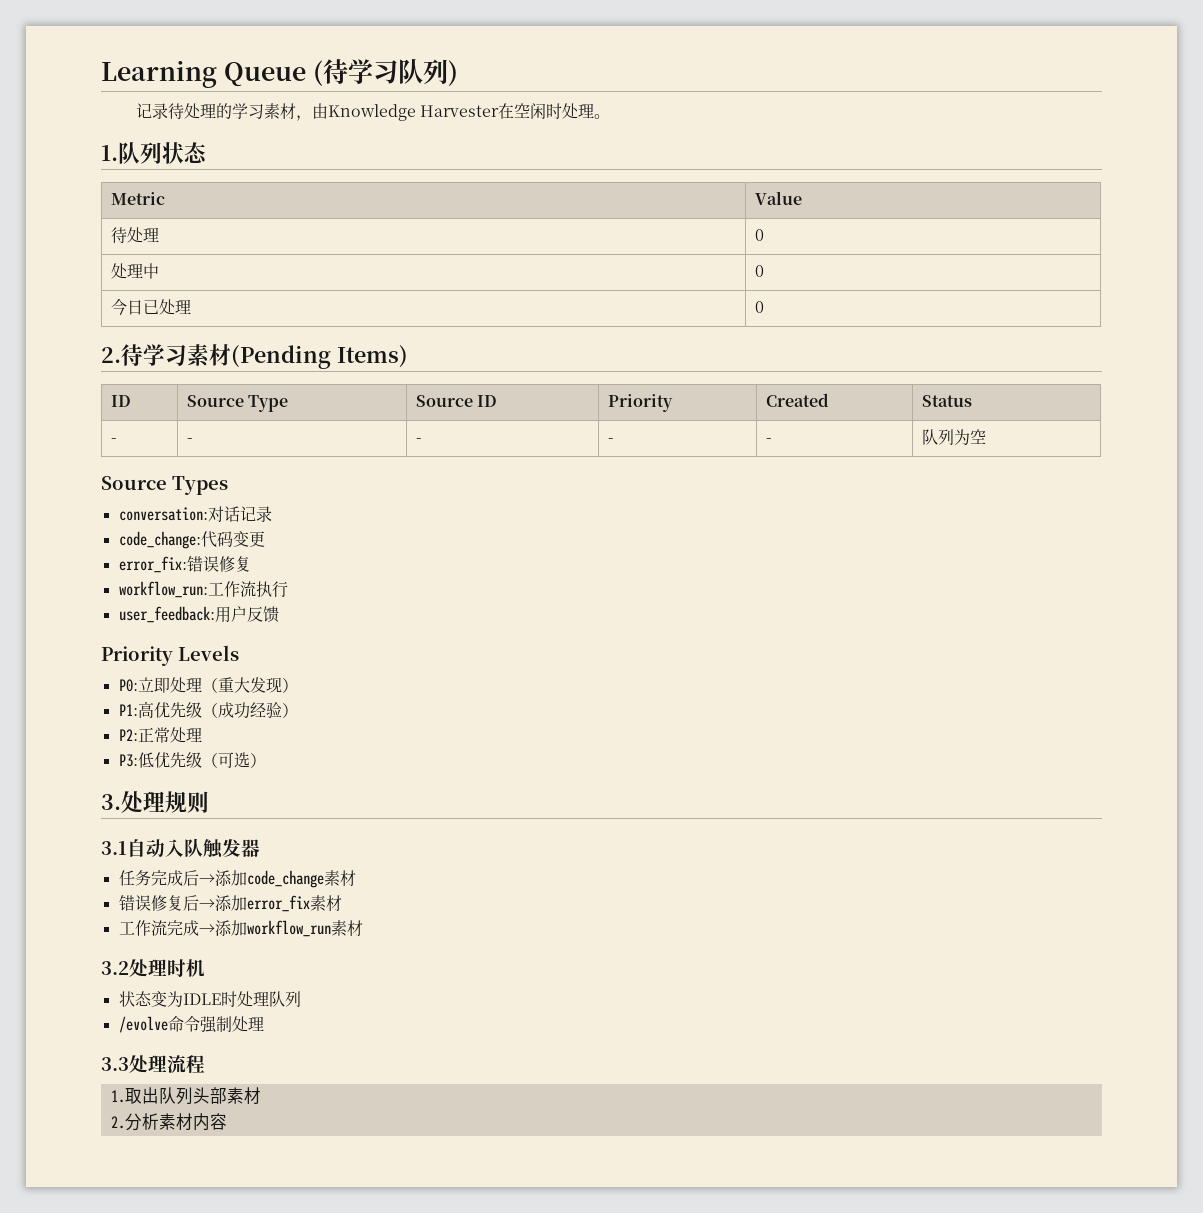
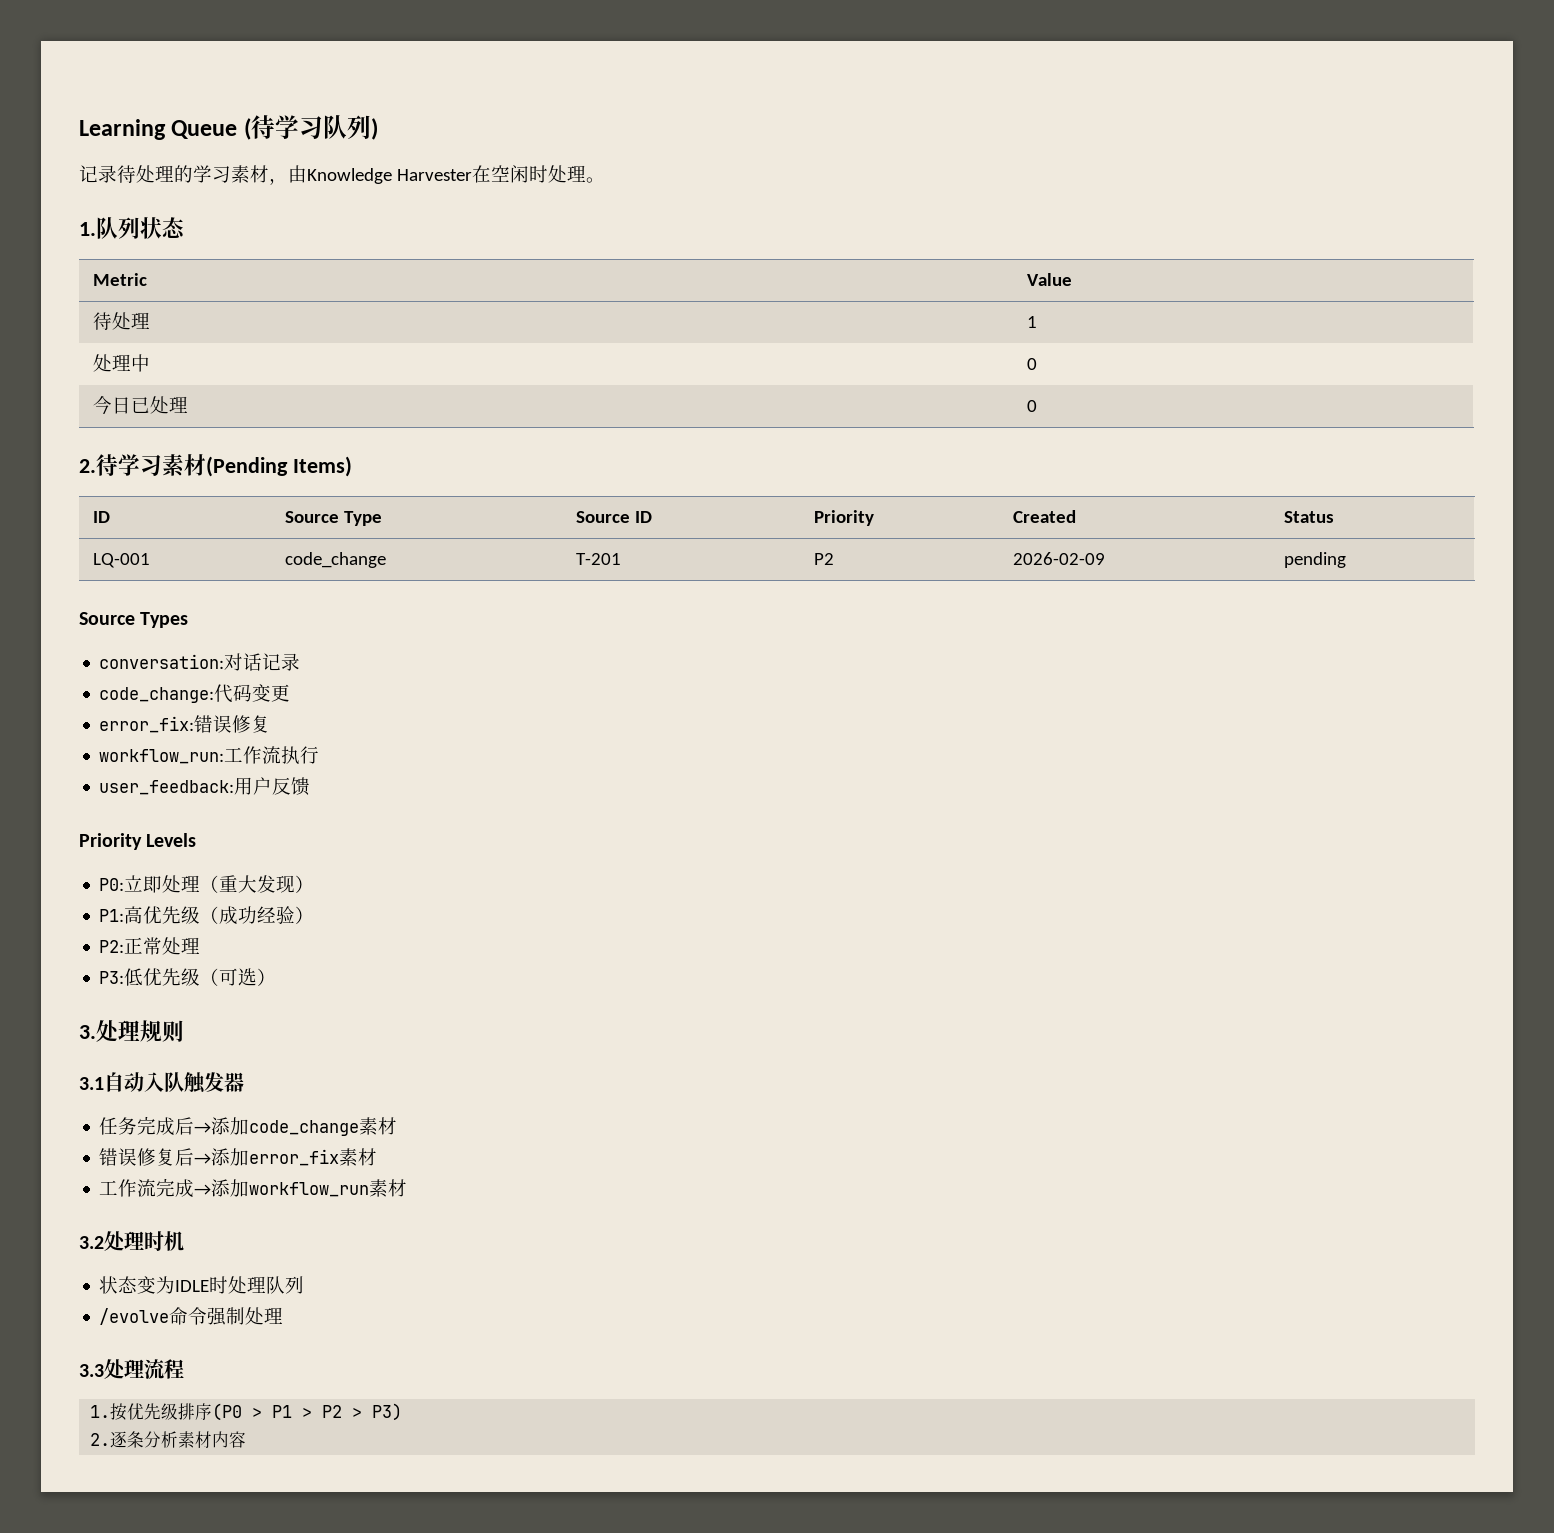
[755,229,765,241] 0 -> [1026,316,1037,328] 1
[111,438,118,443] [187,438,194,443] [416,438,423,443] [608,438,615,443] [766,438,773,443] [922,429,987,445] - | - | - | - | - | 队列为空 -> [92,553,150,568] [284,552,386,568] [575,553,621,565] [813,553,834,565] [1012,552,1105,565] [1283,552,1346,568] LQ-001 | code_change | T-201 | P2 | 2026-02-09 | pending
[124,1087,261,1105] [110,1116,125,1129] 取出队列头部素材 // 2. -> [110,1403,403,1421] [90,1431,145,1448] 按优先级排序(P0 > P1 > P2 > P3) // 2.逐条

